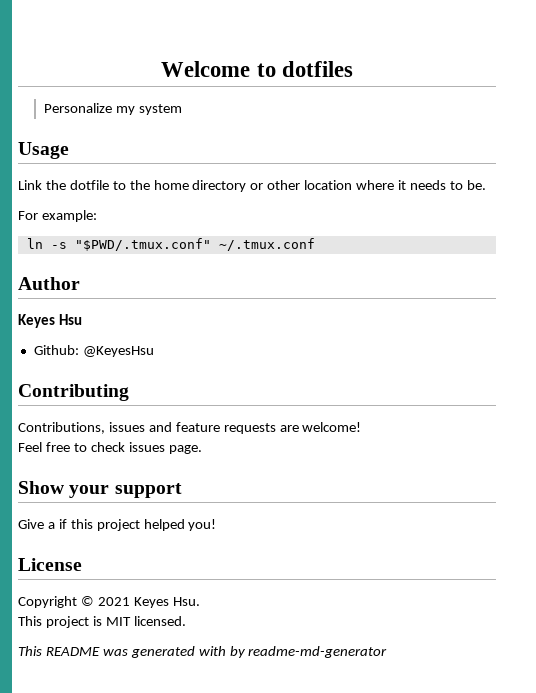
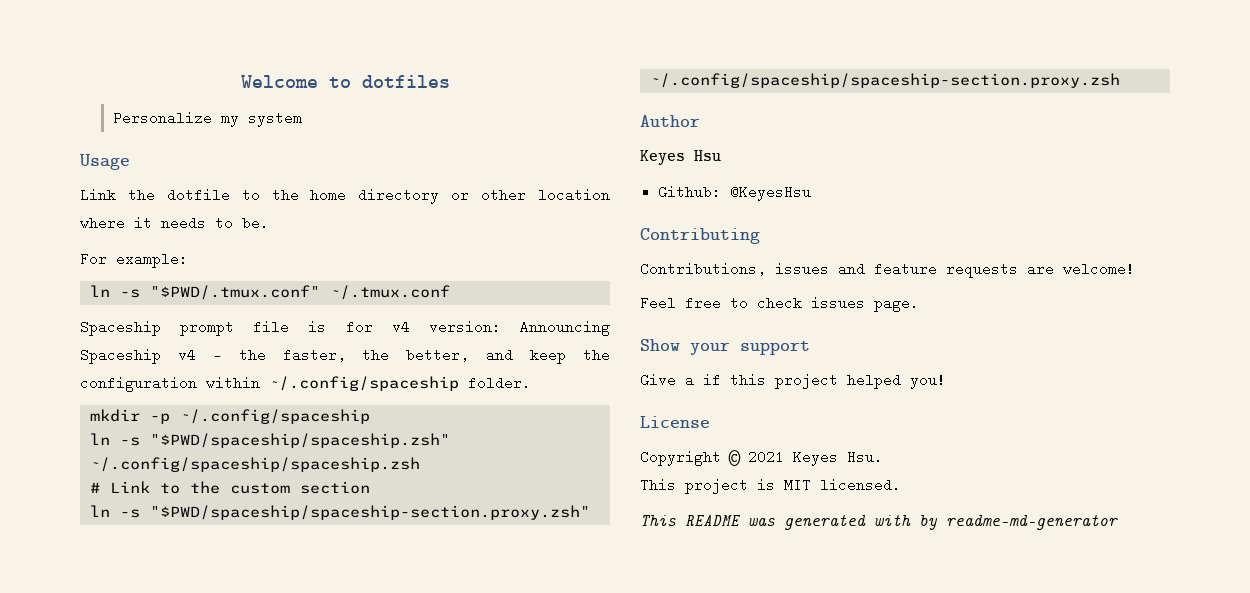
(315, 244) none -> [80,320,610,336] [80,348,611,364] [80,376,531,392] [89,409,370,424] [89,433,450,448] [89,457,420,472] [89,481,370,494] [89,505,590,520] [649,73,1120,88] // Spaceship prompt file is for v4 version: Announcing Spaceship v4 — the faster, the better, and keep the configuration within ~/.config/spaceship folder. // mkdir -p ~/.config/spaceship // ln -s "$PWD/spaceship/spaceship.zsh" ~/.config/spaceship/spaceship.zsh // # Link to the custom section // ln -s "$PWD/spaceship/spaceship-section.proxy.zsh" ~/.config/spaceship/spaceship-section.proxy.zsh

